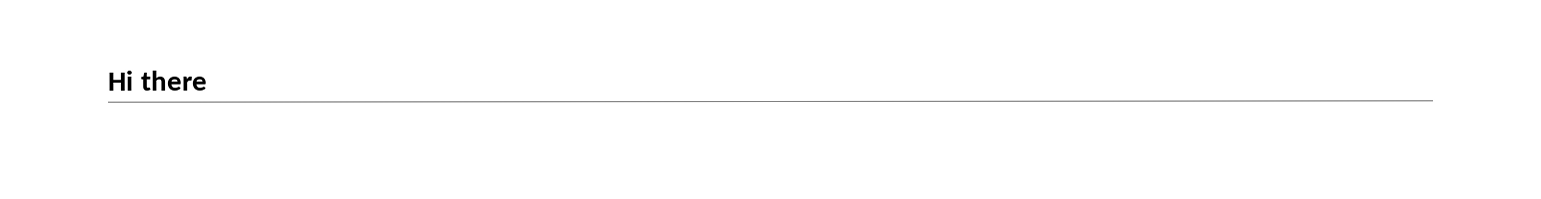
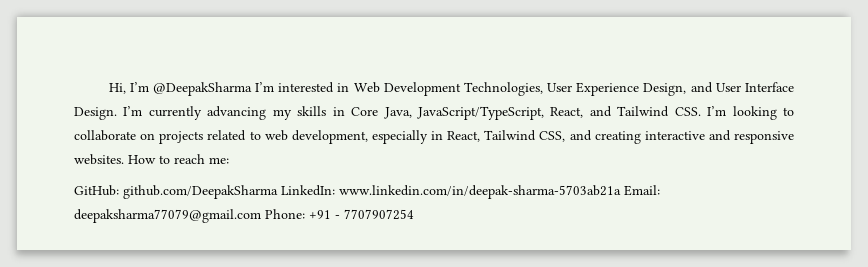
[107,70,207,91] Hi there -> [108,82,794,96] [74,106,794,120] [74,130,794,144] [74,154,229,165] [74,185,660,199] [74,209,414,223] Hi, I’m @DeepakSharma I’m interested in Web Development Technologies, User Experience Design, and User Interface Design. I’m currently advancing my skills in Core Java, JavaScript/TypeScript, React, and Tailwind CSS. I’m looking to collaborate on projects related to web development, especially in React, Tailwind CSS, and creating interactive and responsive websites. How to reach me: // GitHub: github.com/DeepakSharma LinkedIn: www.linkedin.com/in/deepak-sharma-5703ab21a Email: deepaksharma77079@gmail.com Phone: +91 - 7707907254

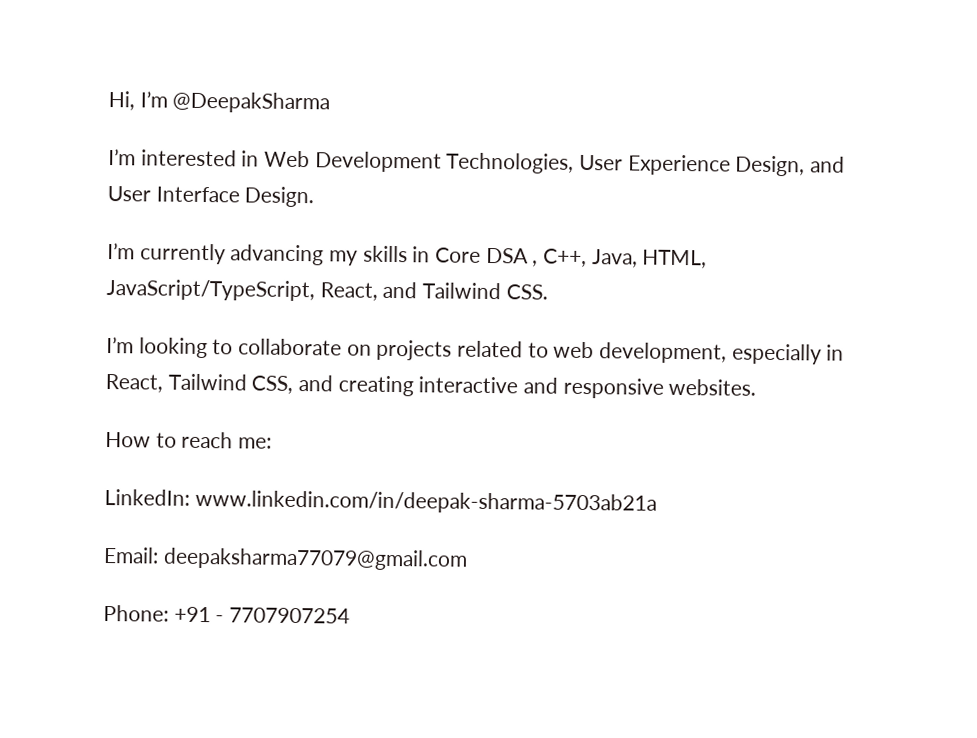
(252, 89) none -> (331, 102) //
(117, 113) none -> (315, 197) //
[383,107,412,119] Java, -> [485,247,708,269] DSA , C++, Java, HTML,
(701, 111) none -> (548, 292) //
(124, 159) none -> (757, 387) //
[74,185,278,199] GitHub: github.com/DeepakSharma -> (273, 443) none
(621, 192) none -> (657, 502) //
(261, 216) none -> (468, 559) //

